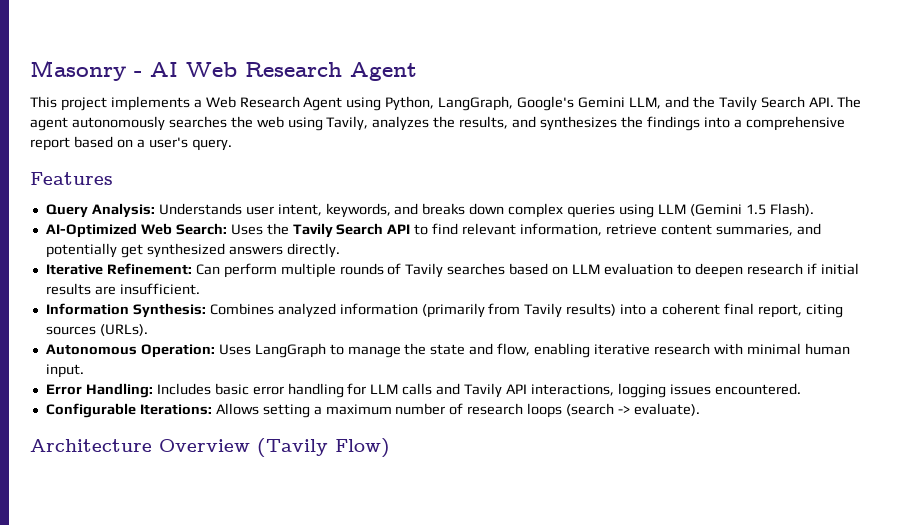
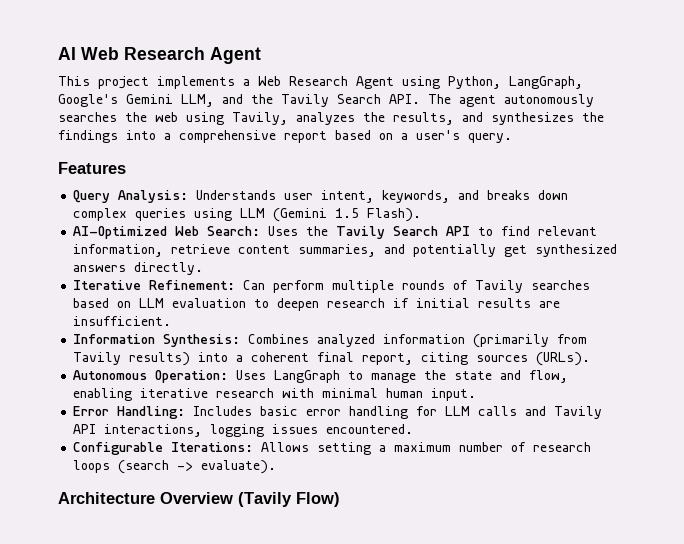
[30,60,142,81] Masonry - -> (58, 53) none

